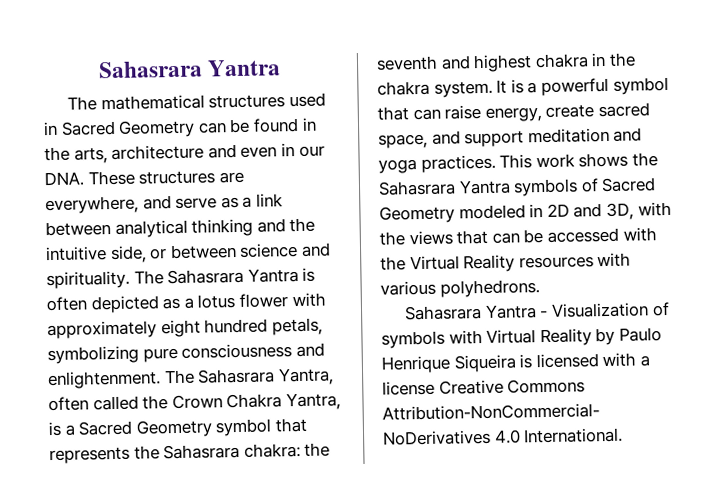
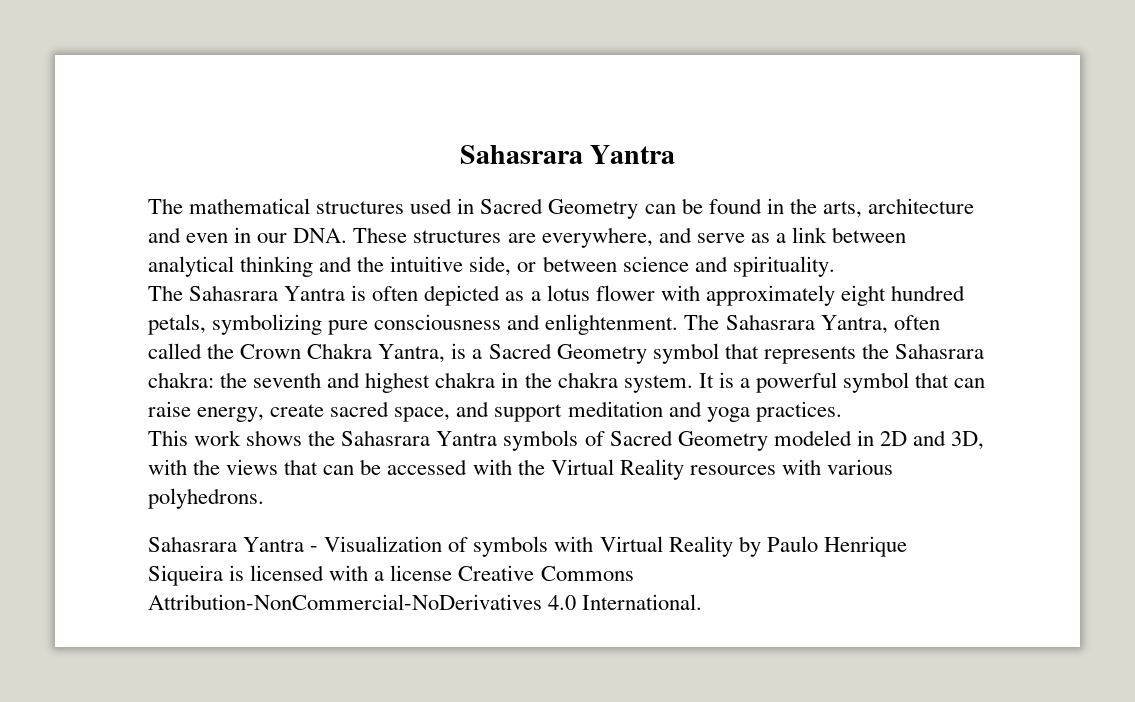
(130, 280) none -> (835, 266) //
(496, 163) none -> (842, 411) //

